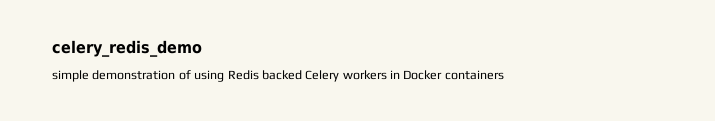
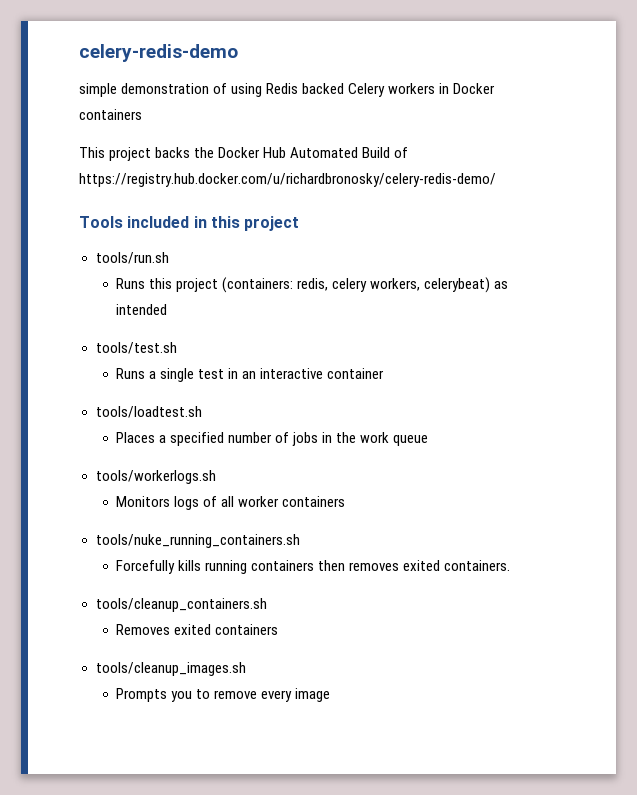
[52,40,202,57] celery_redis_demo -> [79,44,238,62] celery-redis-demo
(504, 75) none -> [79,147,409,161] [79,173,496,187] [79,216,300,231] [95,252,169,264] [116,277,509,293] [116,304,168,315] [95,342,177,354] [116,368,385,382] [95,406,202,418] [116,432,429,446] [95,470,216,484] [116,496,346,510] [95,534,300,548] [116,560,511,574] [95,598,267,612] [116,624,279,635] [95,662,246,676] [116,688,331,702] // This project backs the Docker Hub Automated Build of https://registry.hub.docker.com/u/richardbronosky/celery-redis-demo/ // Tools included in this project // tools/run.sh // Runs this project (containers: redis, celery workers, celerybeat) as intended // tools/test.sh // Runs a single test in an interactive container // tools/loadtest.sh // Places a specified number of jobs in the work queue // tools/workerlogs.sh // Monitors logs of all worker containers // tools/nuke_running_containers.sh // Forcefully kills running containers then removes exited containers. // tools/cleanup_containers.sh // Removes exited containers // tools/cleanup_images.sh // Prompts you to remove every image

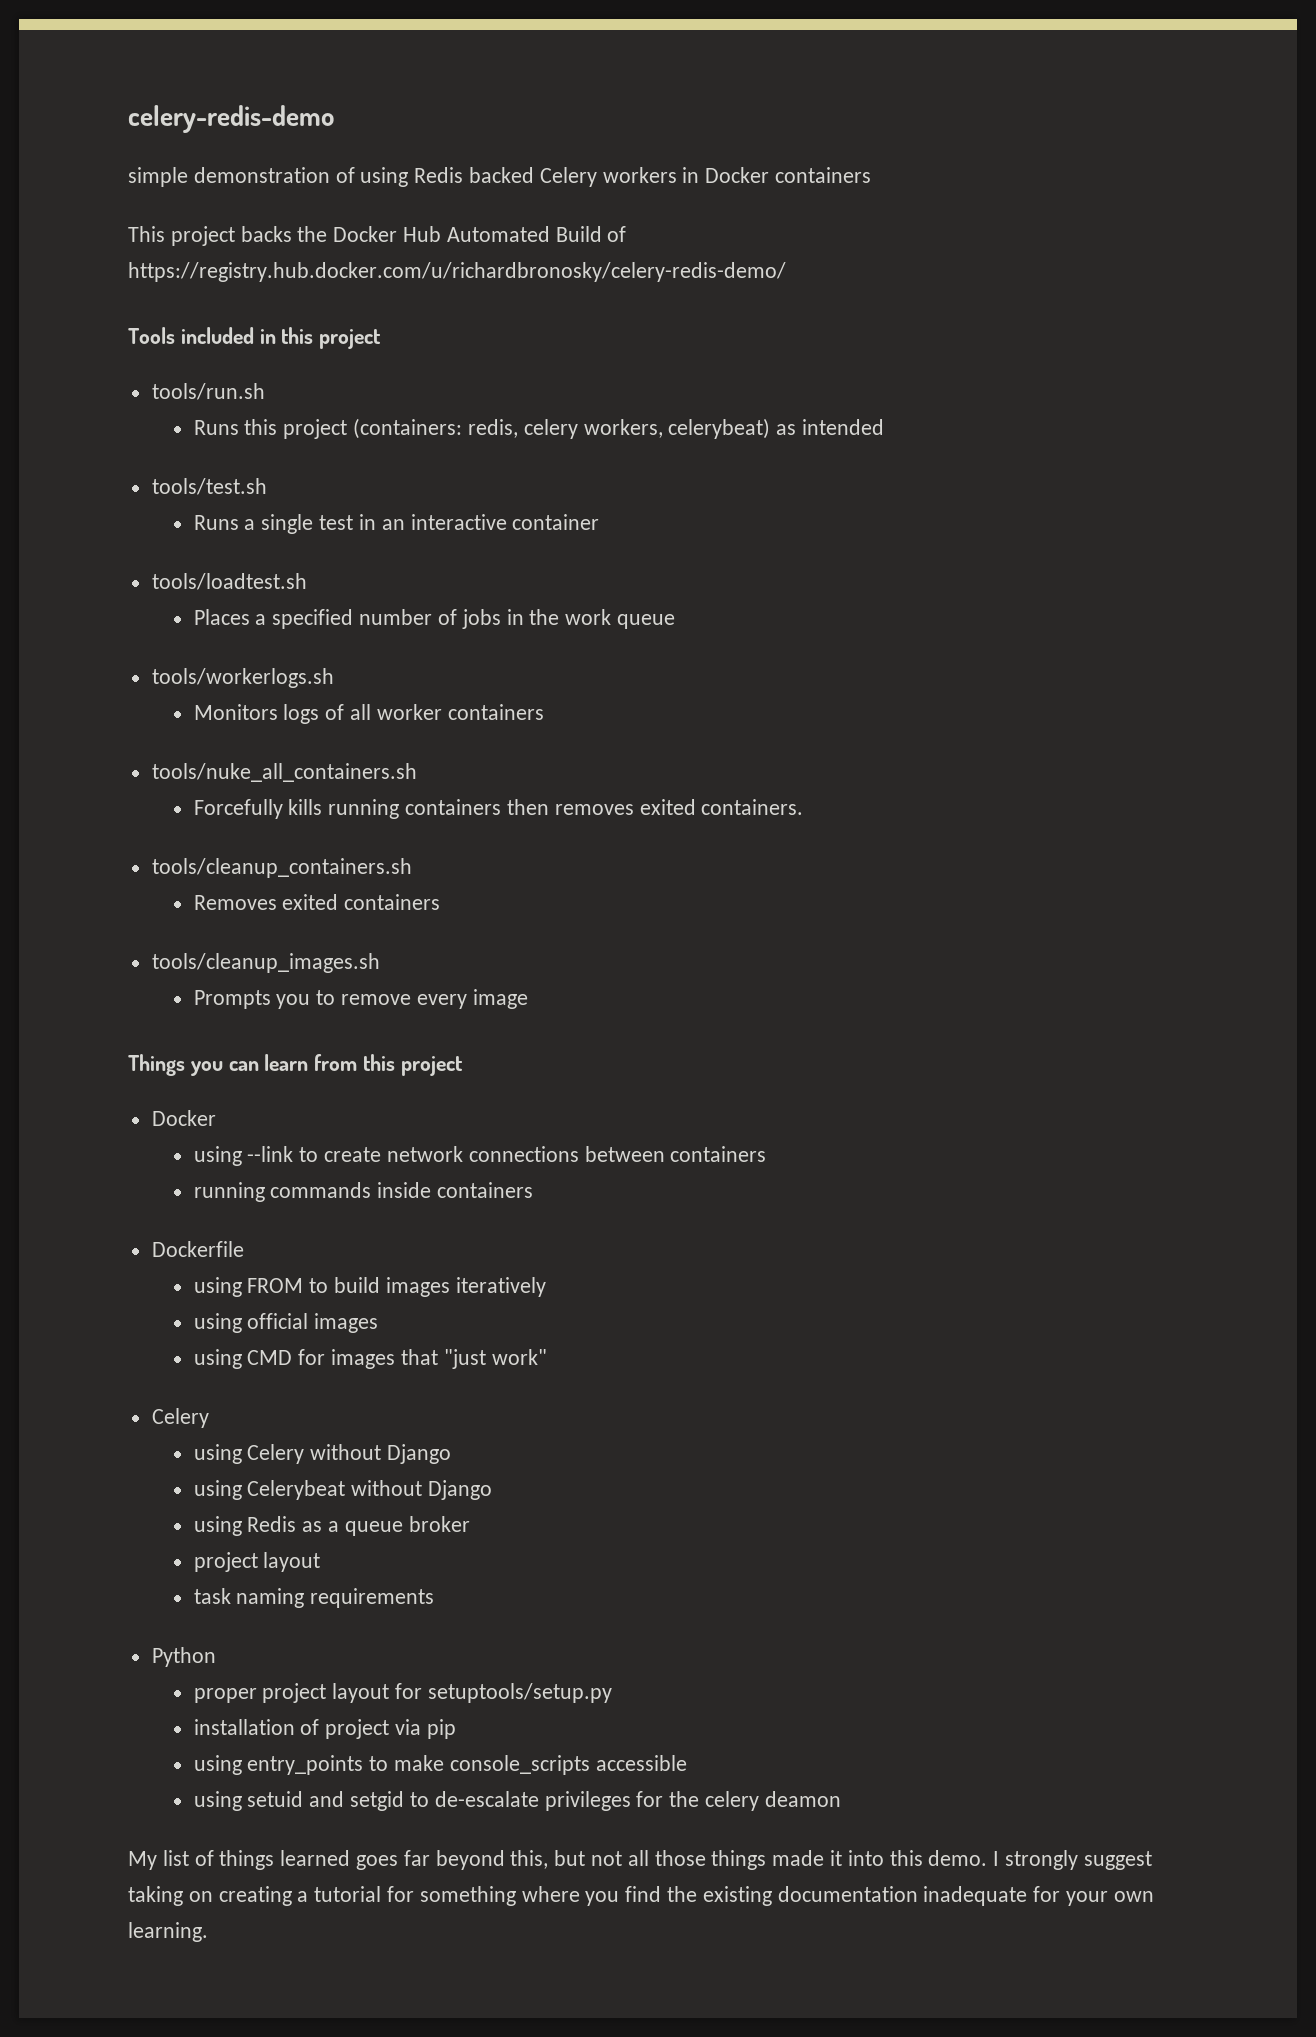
[95,534,300,548] tools/nuke_running_containers.sh -> [151,763,417,782] tools/nuke_all_containers.sh
(331, 695) none -> [128,1054,463,1076] [151,1110,216,1126] [193,1146,767,1166] [193,1182,534,1202] [151,1241,244,1257] [193,1277,546,1297] [193,1313,379,1333] [193,1349,547,1369] [151,1408,209,1428] [193,1444,452,1464] [193,1480,493,1500] [193,1516,470,1536] [193,1552,321,1572] [193,1588,435,1608] [151,1647,216,1667] [193,1683,612,1703] [193,1719,456,1739] [193,1755,687,1775] [193,1791,841,1811] [128,1850,1152,1870] [128,1886,1154,1906] [128,1922,208,1942] // Things you can learn from this project // Docker // using --link to create network connections between containers // running commands inside containers // Dockerfile // using FROM to build images iteratively // using official images // using CMD for images that "just work" // Celery // using Celery without Django // using Celerybeat without Django // using Redis as a queue broker // project layout // task naming requirements // Python // proper project layout for setuptools/setup.py // installation of project via pip // using entry_points to make console_scripts accessible // using setuid and setgid to de-escalate privileges for the celery deamon // My list of things learned goes far beyond this, but not all those things made it into this demo. I strongly suggest taking on creating a tutorial for something where you find the existing documentation inadequate for your own learning.

